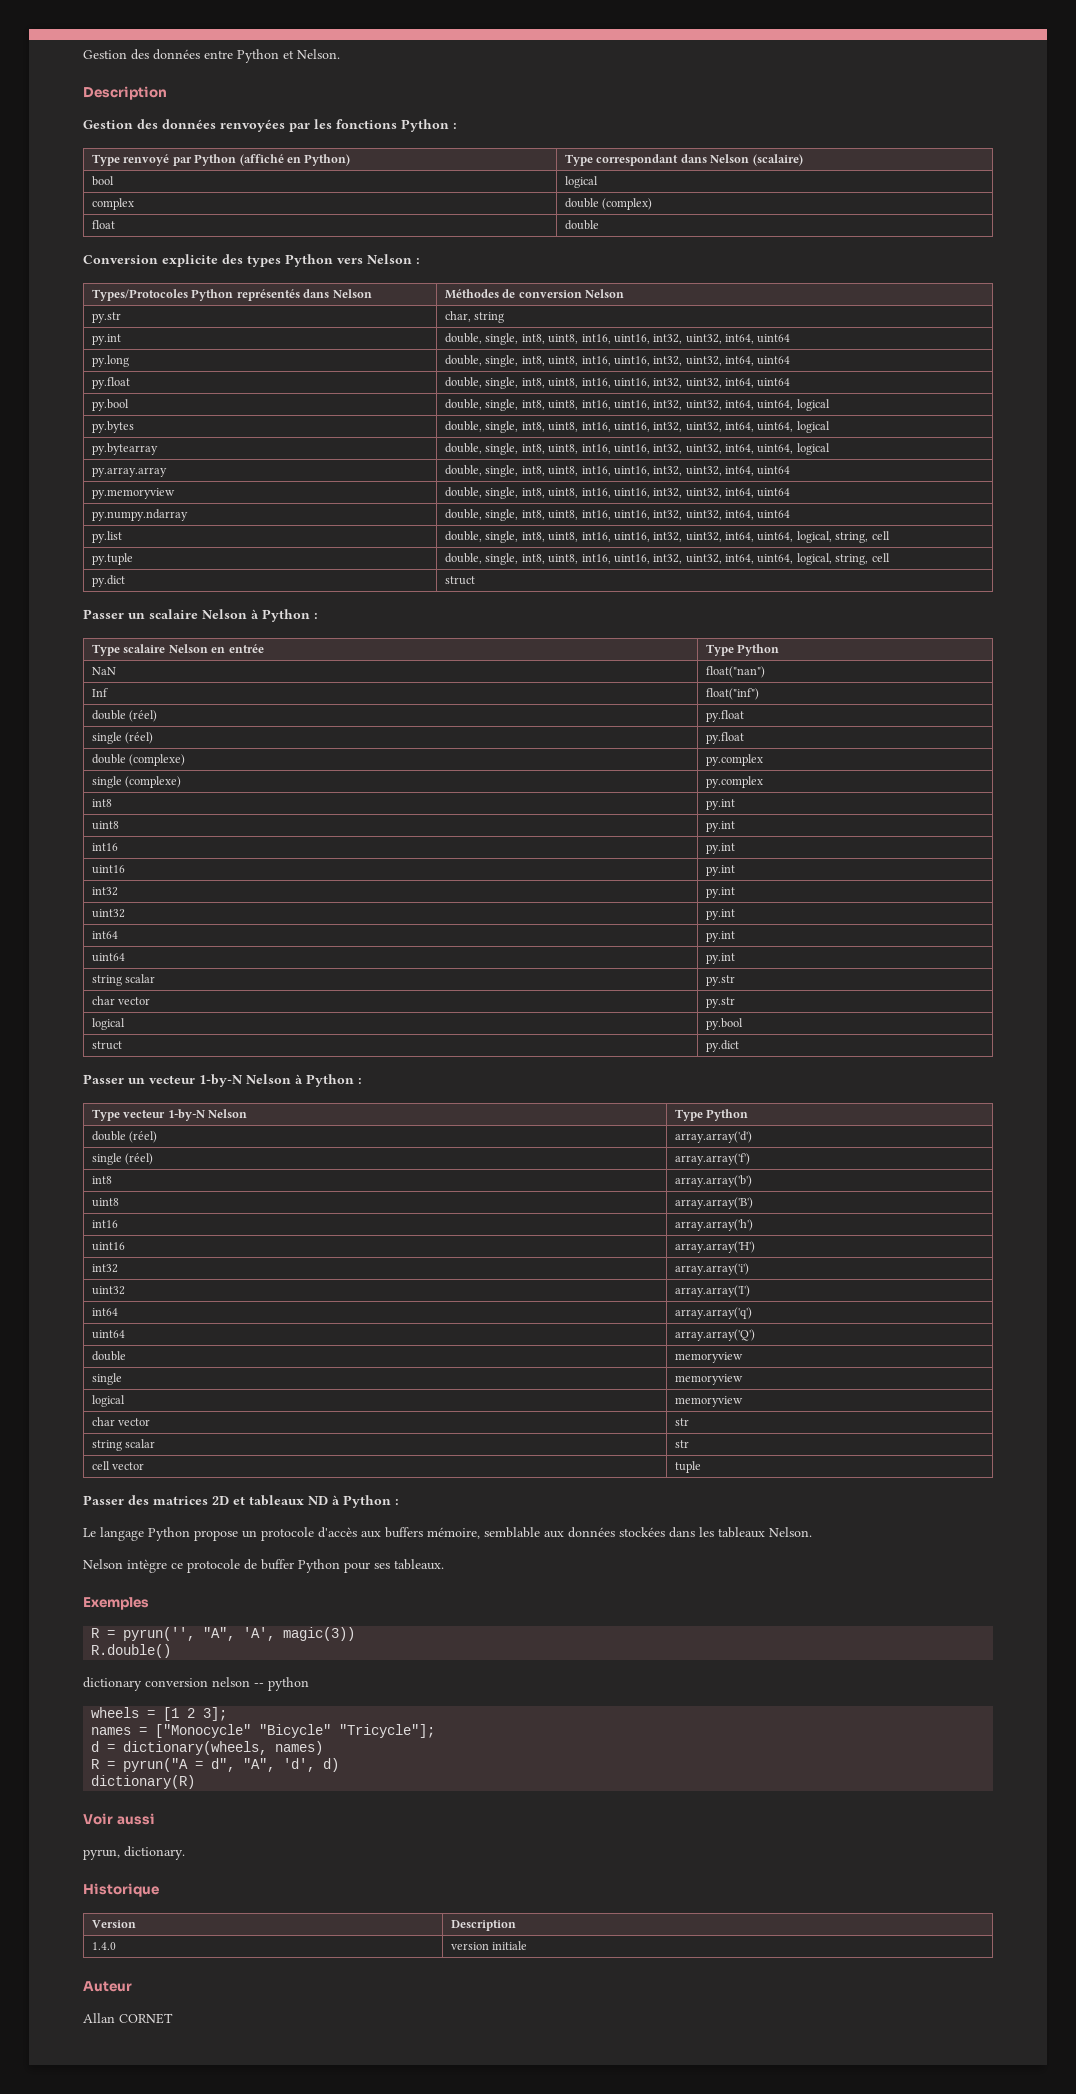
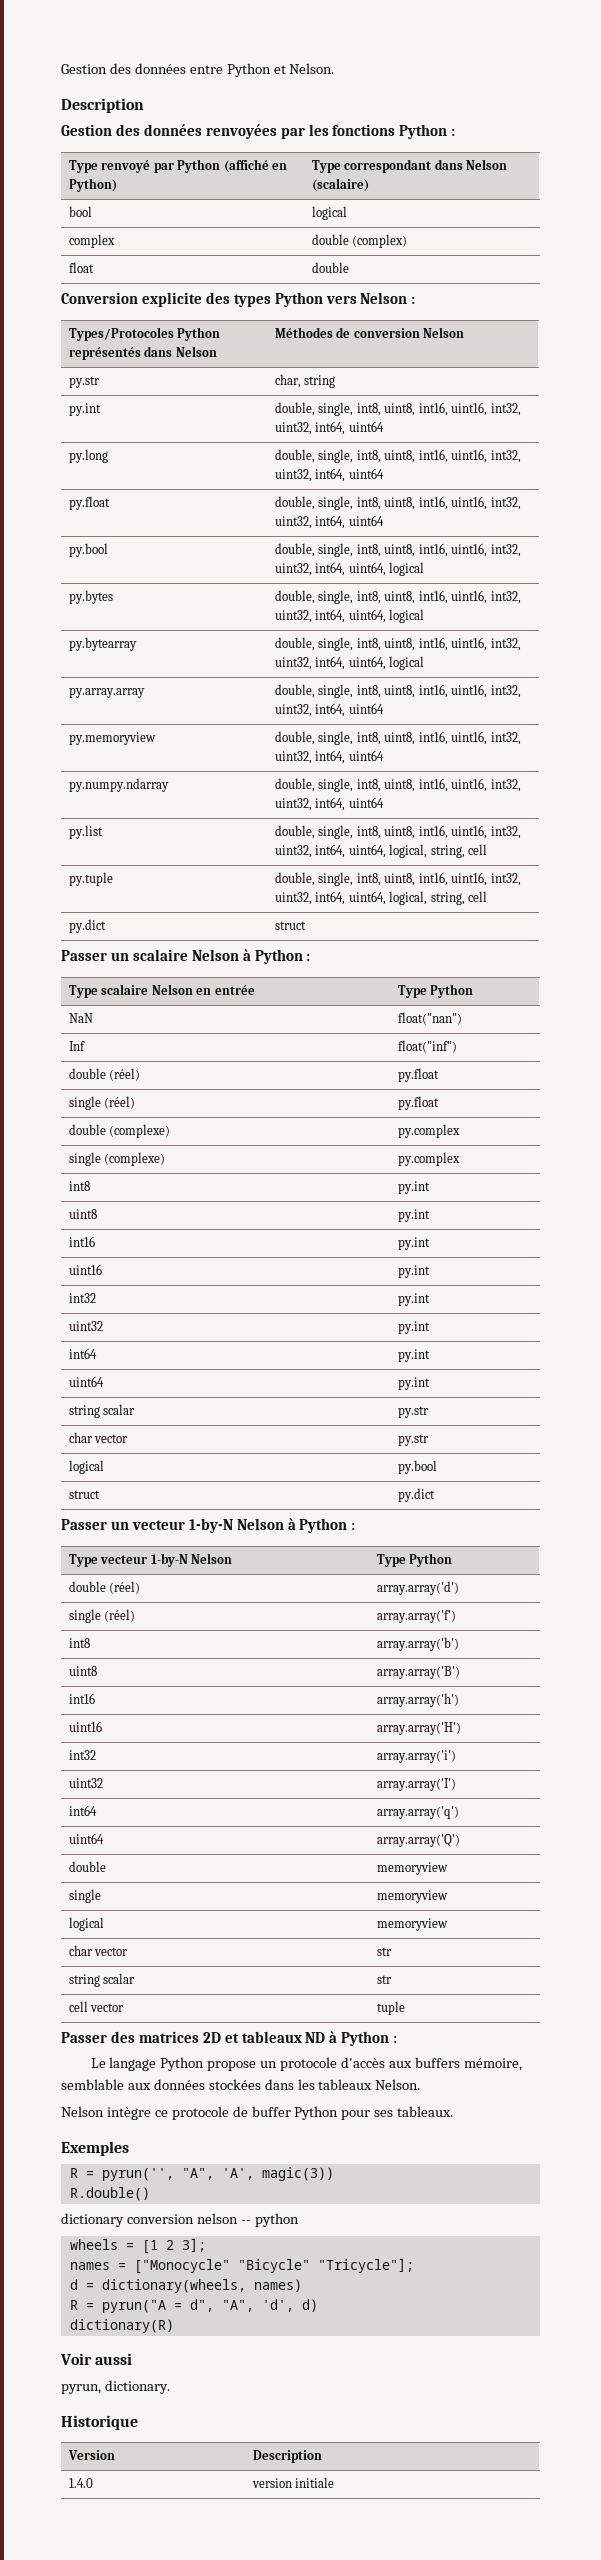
[83,1981,132,1992] [83,2013,173,2024] // Auteur // Allan CORNET -> (335, 2482) none

